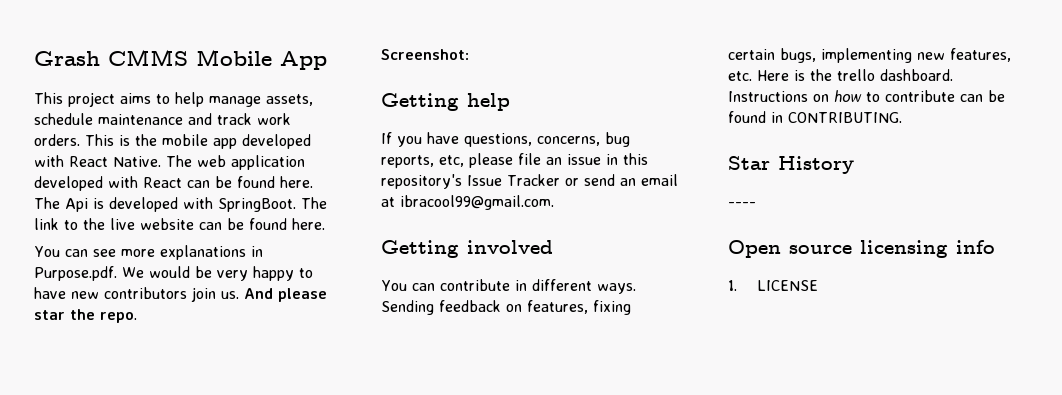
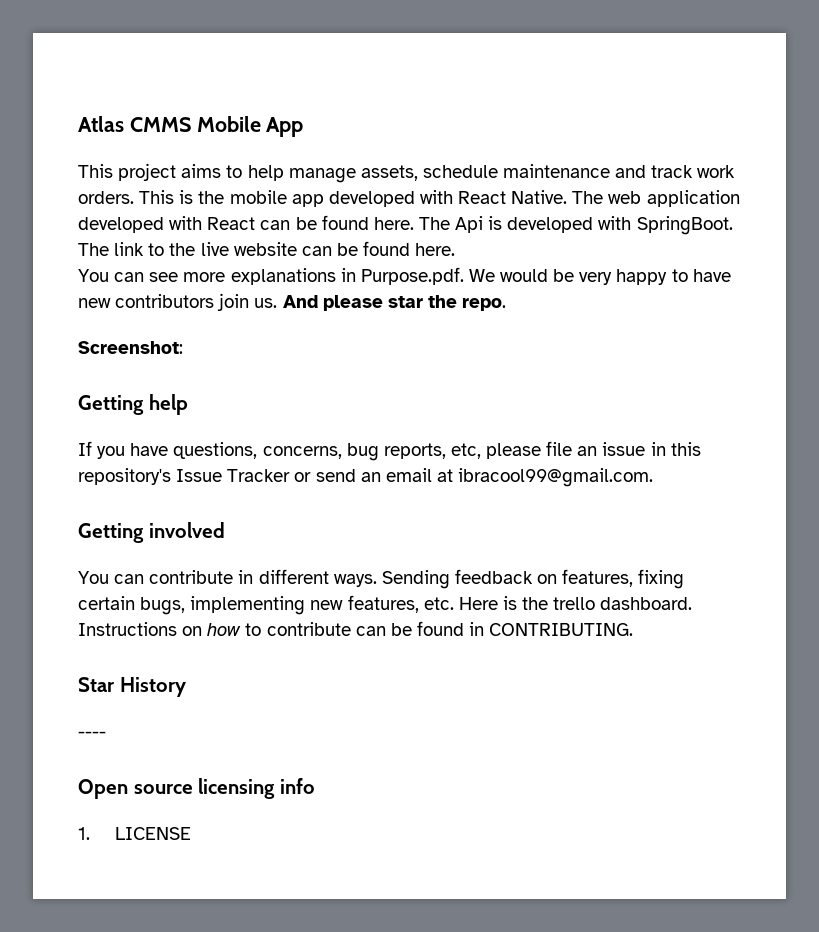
[34,51,100,66] Grash -> [78,116,124,132] Atlas

